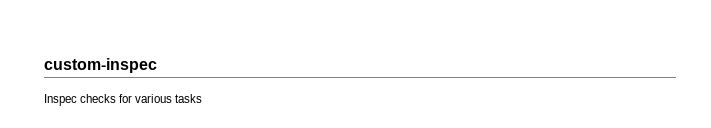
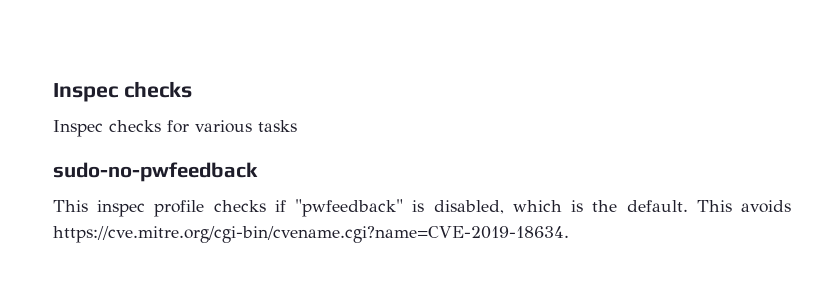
[44,58,157,73] custom-inspec -> [53,81,192,102] Inspec checks
(203, 98) none -> [53,162,258,182] [53,199,792,217] [53,226,569,243] // sudo-no-pwfeedback // This inspec profile checks if "pwfeedback" is disabled, which is the default. This avoids https://cve.mitre.org/cgi-bin/cvename.cgi?name=CVE-2019-18634.

